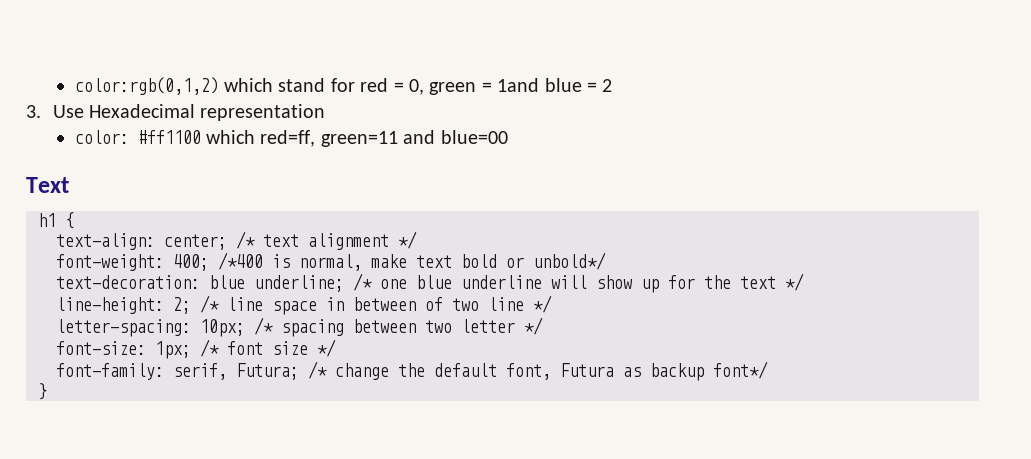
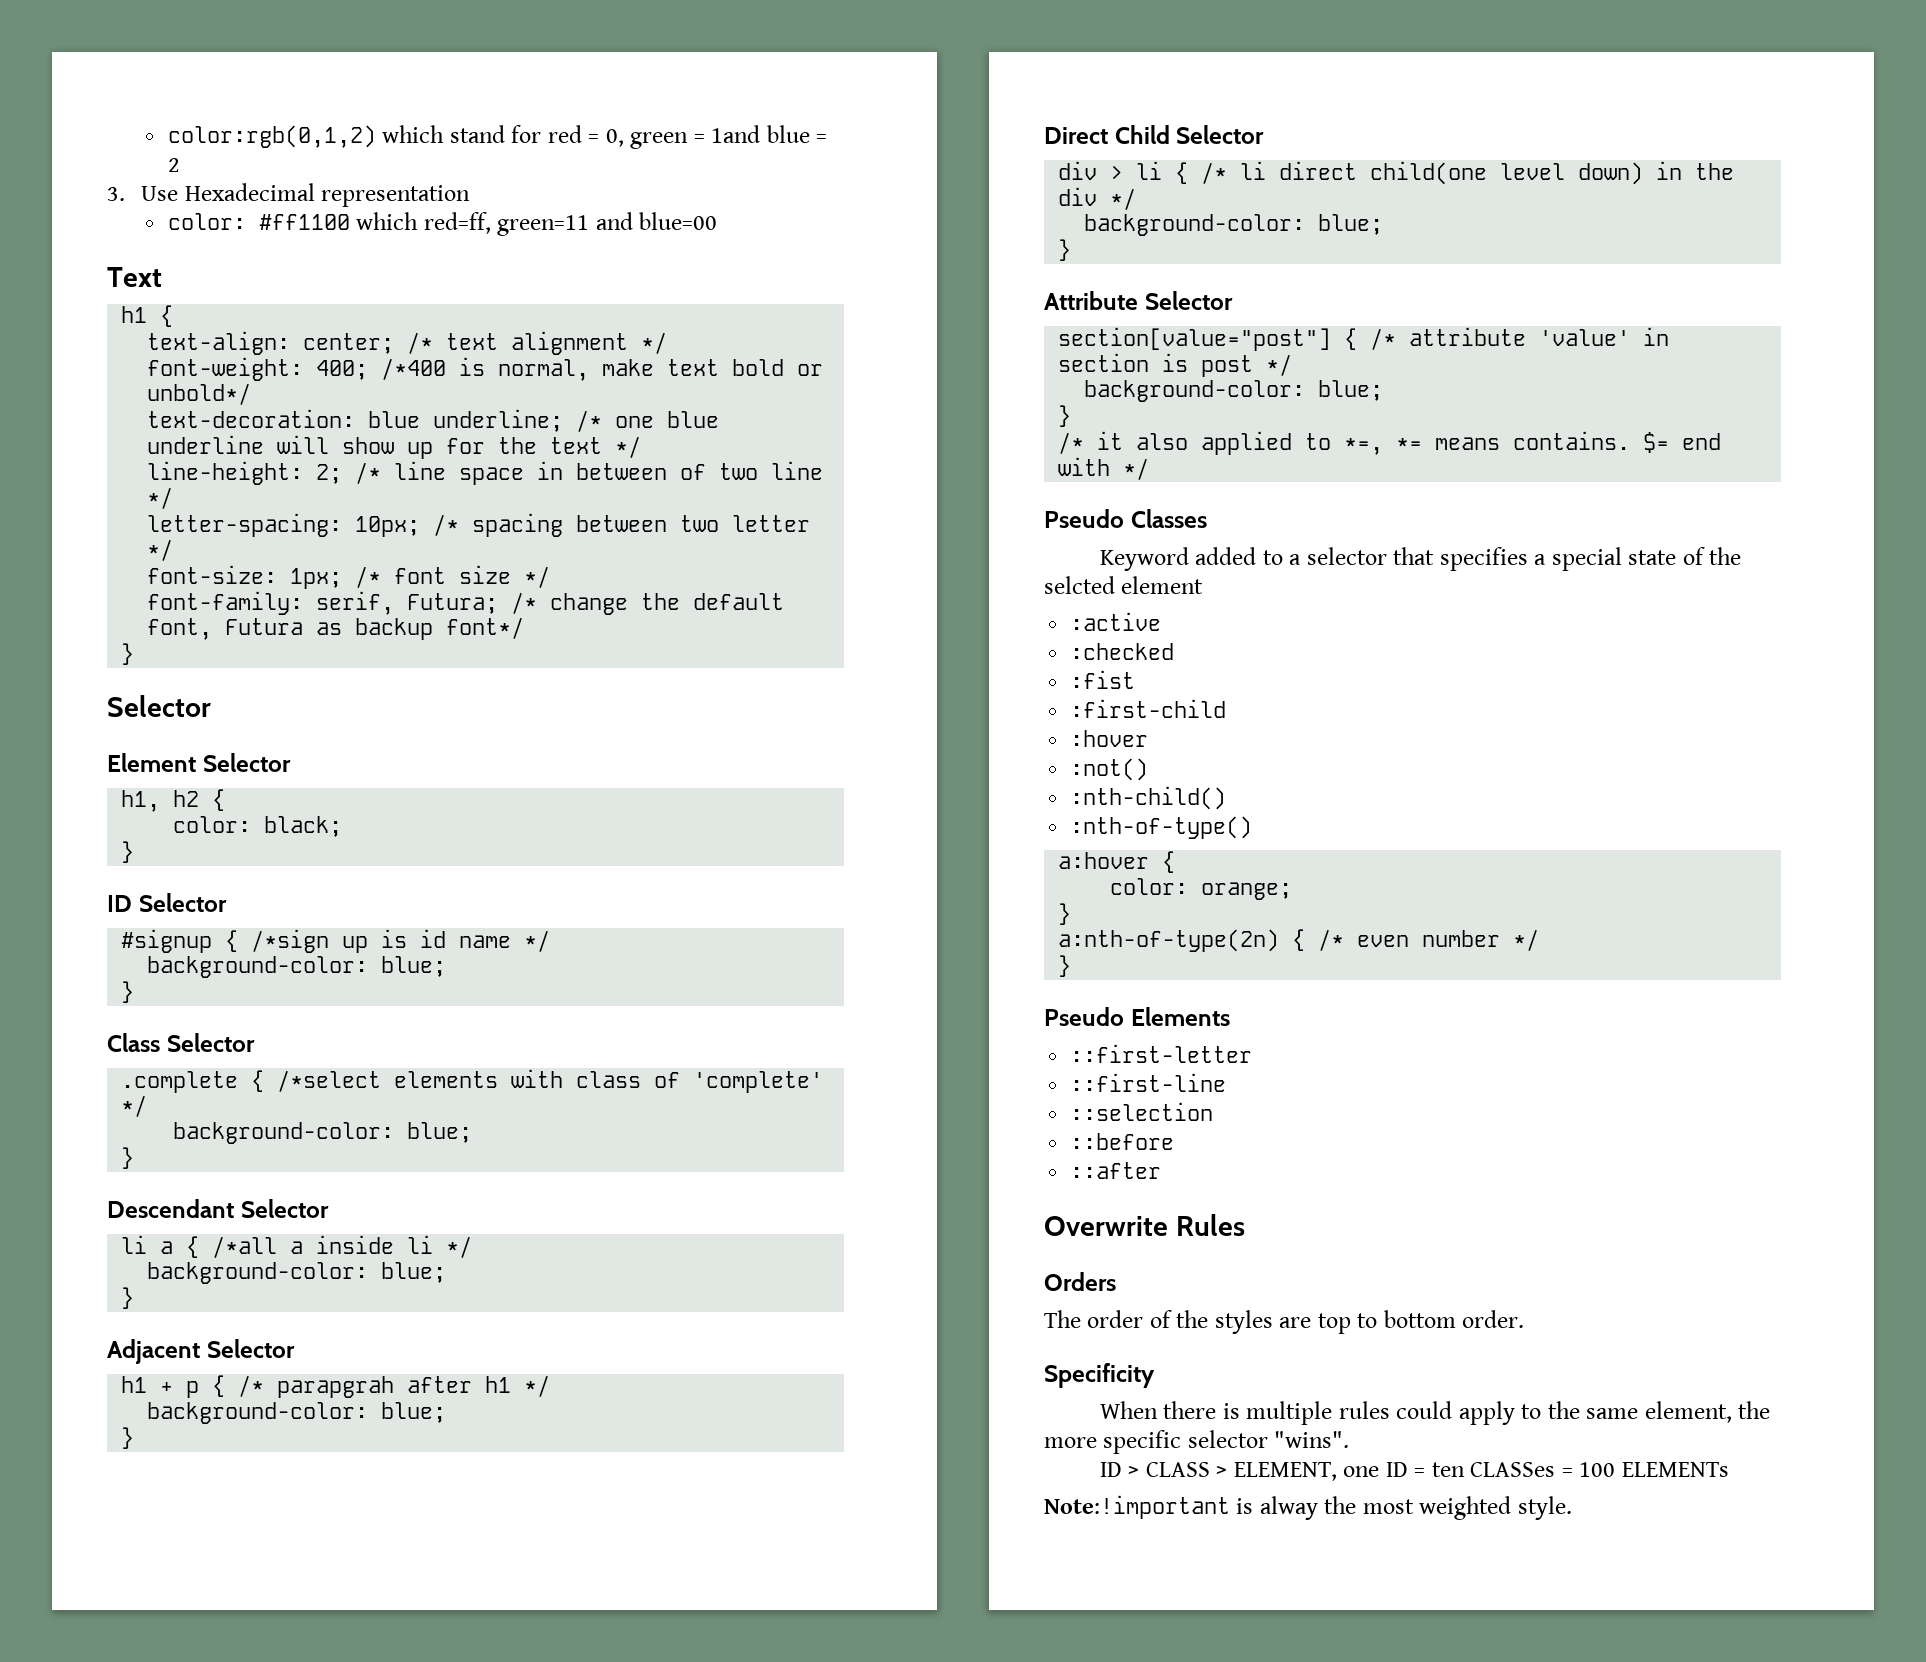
(47, 391) none -> [107,695,211,717] [107,753,291,772] [121,789,226,812] [173,816,343,837] [121,841,135,863] [107,893,227,912] [121,929,551,953] [147,956,447,978] [121,981,135,1003] [107,1033,255,1052] [121,1069,824,1093] [121,1095,148,1117] [173,1122,473,1144] [121,1147,135,1169] [107,1199,329,1218] [121,1235,473,1258] [147,1262,447,1284] [121,1287,135,1309] [107,1339,295,1364] [121,1375,551,1398] [147,1402,447,1424] [121,1427,135,1449] [1044,125,1265,144] [1058,161,1735,185] [1058,187,1137,210] [1084,214,1384,236] [1058,239,1072,261] [1044,291,1233,310] [1058,327,1670,351] [1058,353,1293,377] [1084,380,1384,402] [1058,405,1072,427] [1058,431,1722,455] [1058,457,1150,480] [1044,509,1207,528] [1099,547,1742,571] [1044,576,1204,594] [1070,612,1162,631] [1070,643,1175,660] [1070,670,1136,689] [1070,699,1227,718] [1070,730,1149,747] [1070,758,1149,781] [1070,786,1227,810] [1070,816,1253,839] [1058,851,1176,873] [1110,878,1293,900] [1058,903,1072,925] [1058,929,1540,952] [1058,955,1072,977] [1044,1007,1230,1026] [1070,1044,1253,1063] [1070,1073,1227,1092] [1070,1102,1214,1121] [1070,1133,1175,1150] [1070,1162,1162,1179] [1044,1214,1245,1236] [1044,1272,1116,1291] [1044,1310,1525,1334] [1044,1363,1155,1388] [1099,1401,1771,1425] [1044,1430,1350,1454] [1099,1462,1729,1481] [1044,1495,1572,1520] // Selector // Element Selector // h1, h2 { // color: black; // } // ID Selector // #signup { /*sign up is id name */ // background-color: blue; // } // Class Selector // .complete { /*select elements with class of 'complete' */ // background-color: blue; // } // Descendant Selector // li a { /*all a inside li */ // background-color: blue; // } // Adjacent Selector // h1 + p { /* parapgrah after h1 */ // background-color: blue; // } // Direct Child Selector // div > li { /* li direct child(one level down) in the div */ // background-color: blue; // } // Attribute Selector // section[value="post"] { /* attribute 'value' in section is post */ // background-color: blue; // } // /* it also applied to *=, *= means contains. $= end with */ // Pseudo Classes // Keyword added to a selector that specifies a special state of the selcted element // :active // :checked // :fist // :first-child // :hover // :not() // :nth-child() // :nth-of-type() // a:hover { // color: orange; // } // a:nth-of-type(2n) { /* even number */ // } // Pseudo Elements // ::first-letter // ::first-line // ::selection // ::before // ::after // Overwrite Rules // Orders // The order of the styles are top to bottom order. // Specificity // When there is multiple rules could apply to the same element, the more specific selector "wins". // ID > CLASS > ELEMENT, one ID = ten CLASSes = 100 ELEMENTs // Note:!important is alway the most weighted style.

